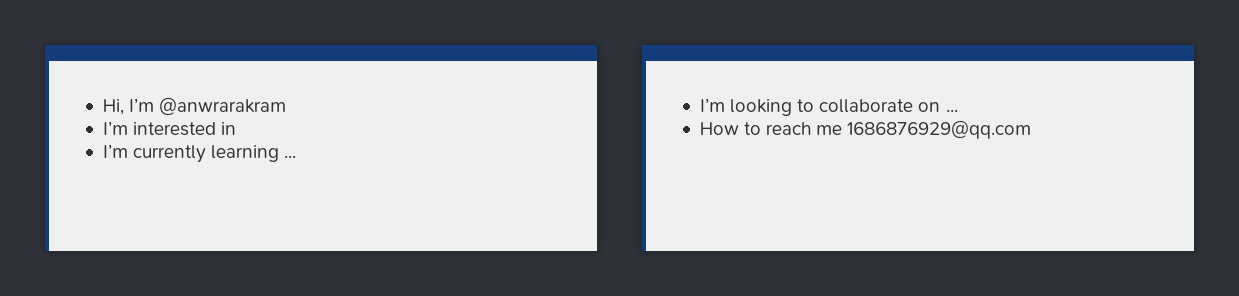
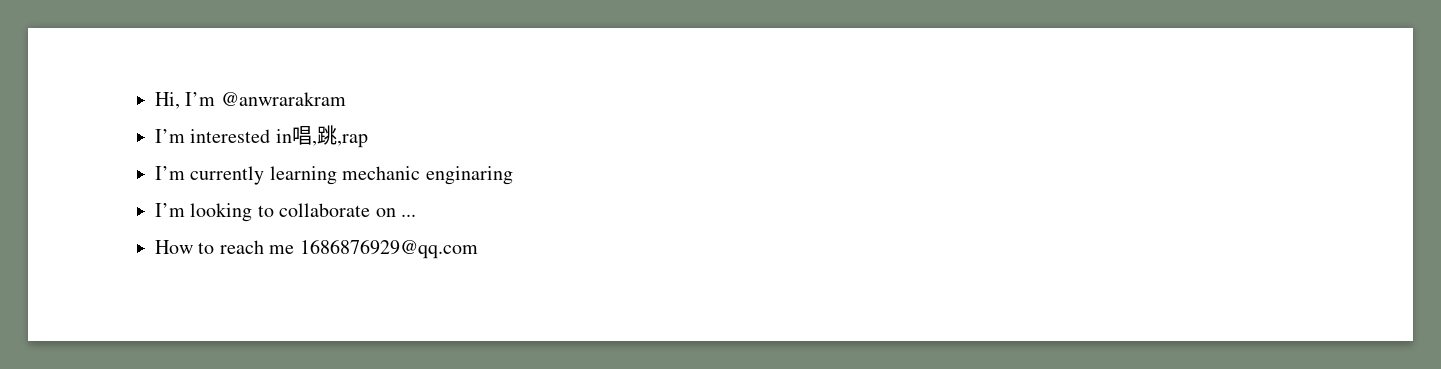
(237, 128) none -> [291,125,368,148] 唱,跳,rap
[284,155,297,158] ... -> [342,166,513,185] mechanic enginaring

